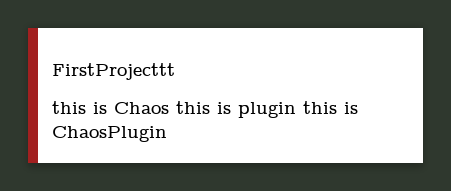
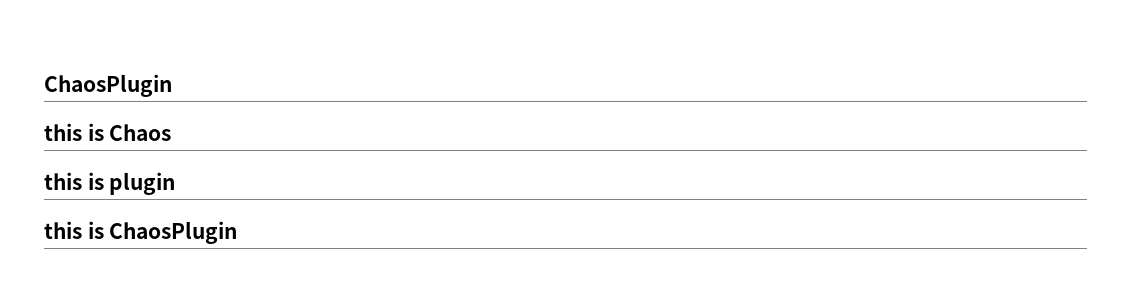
[52,63,175,80] FirstProjecttt -> [44,74,172,97] ChaosPlugin
(169, 108) none -> (172, 132) //
(296, 110) none -> (176, 183) //

